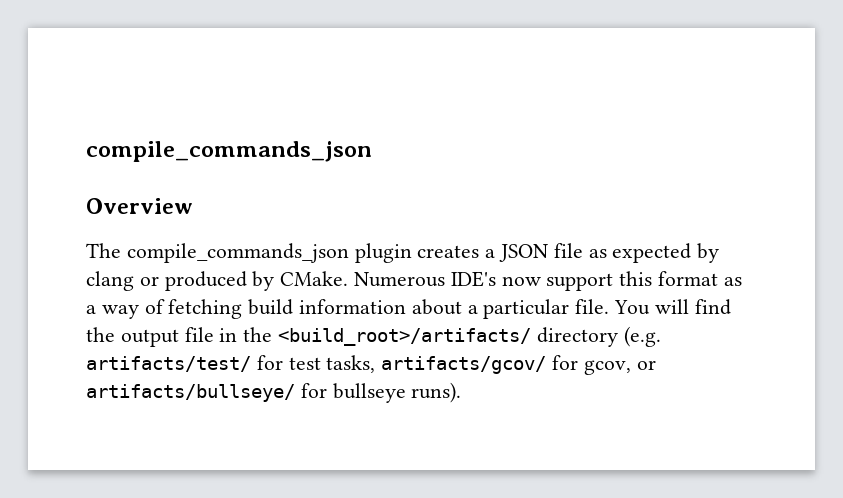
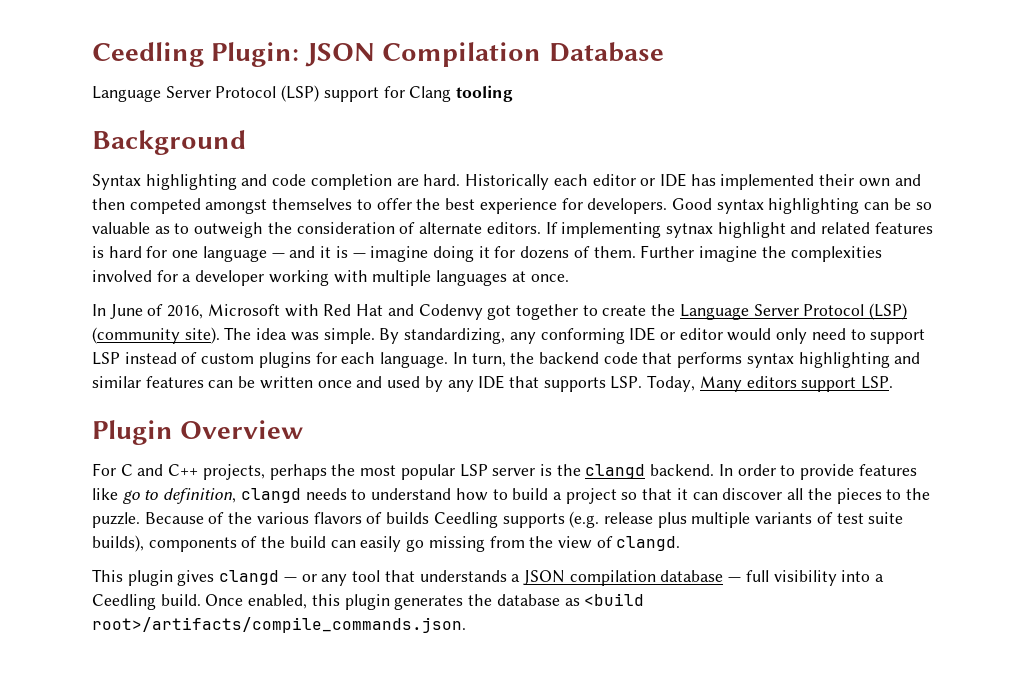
[86,141,372,162] [86,198,193,214] [86,243,720,263] [86,271,742,291] [86,299,731,319] [86,326,661,347] [86,355,656,375] [86,382,462,403] compile_commands_json // Overview // The compile_commands_json plugin creates a JSON file as expected by clang or produced by CMake. Numerous IDE's now support this format as a way of fetching build information about a particular file. You will find the output file in the <build_root>/artifacts/ directory (e.g. artifacts/test/ for test tasks, artifacts/gcov/ for gcov, or artifacts/bullseye/ for bullseye runs). -> [92,42,664,67] [92,85,514,102] [92,130,246,155] [92,173,921,190] [92,198,932,214] [92,222,933,238] [92,245,882,262] [92,270,569,286] [92,303,908,320] [92,327,926,344] [92,352,921,368] [92,375,894,392] [92,420,304,445] [92,463,917,480] [92,488,930,504] [92,511,904,528] [92,535,681,552] [92,569,885,586] [92,593,645,610] [92,617,466,633] Ceedling Plugin: JSON Compilation Database // Language Server Protocol (LSP) support for Clang tooling // Background // Syntax highlighting and code completion are hard. Historically each editor or IDE has implemented their own and then competed amongst themselves to offer the best experience for developers. Good syntax highlighting can be so valuable as to outweigh the consideration of alternate editors. If implementing sytnax highlight and related features is hard for one language — and it is — imagine doing it for dozens of them. Further imagine the complexities involved for a developer working with multiple languages at once. // In June of 2016, Microsoft with Red Hat and Codenvy got together to create the Language Server Protocol (LSP) (community site). The idea was simple. By standardizing, any conforming IDE or editor would only need to support LSP instead of custom plugins for each language. In turn, the backend code that performs syntax highlighting and similar features can be written once and used by any IDE that supports LSP. Today, Many editors support LSP. // Plugin Overview // For C and C++ projects, perhaps the most popular LSP server is the clangd backend. In order to provide features like go to definition, clangd needs to understand how to build a project so that it can discover all the pieces to the puzzle. Because of the various flavors of builds Ceedling supports (e.g. release plus multiple variants of test suite builds), components of the build can easily go missing from the view of clangd. // This plugin gives clangd — or any tool that understands a JSON compilation database — full visibility into a Ceedling build. Once enabled, this plugin generates the database as <build root>/artifacts/compile_commands.json.

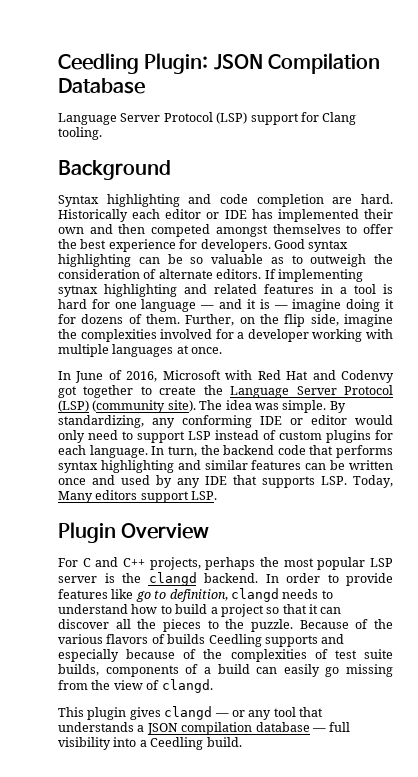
[456,85,514,102] tooling -> [58,127,102,140] tooling.
[717,222,786,238] highlight -> [104,284,177,297] highlighting
(933, 228) none -> [321,284,376,294] in a tool
[640,245,695,258] Further -> [185,314,339,327] Further, on the flip side,
[569,511,813,528] (e.g. release plus multiple variants -> [321,634,345,644] [58,649,307,662] and especially because of the complexities
[92,535,144,552] builds), -> [58,664,99,676] builds,
[261,536,286,548] the -> [203,667,211,674] a
[205,593,645,610] [92,617,466,633] Once enabled, this plugin generates the database as <build root>/artifacts/compile_commands.json. -> (242, 742) none

